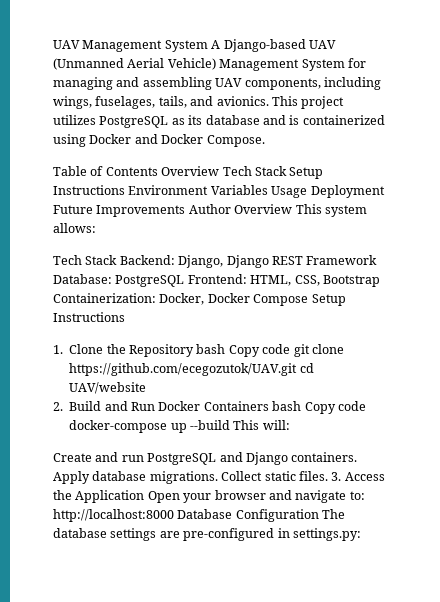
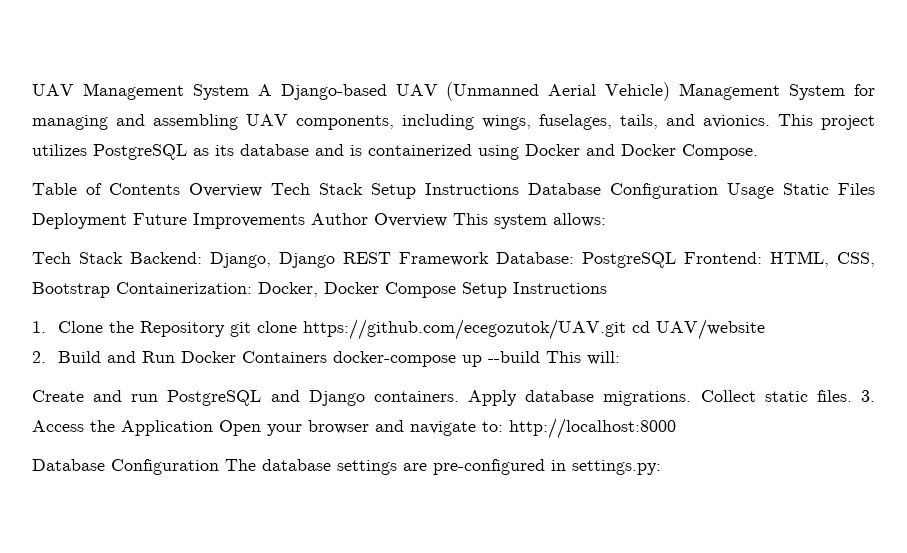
[128,185,308,198] Environment Variables Usage -> [528,183,875,199] Database Configuration Usage Static Files
[196,344,291,357] bash Copy code -> (226, 329) none
[272,401,366,414] bash Copy code -> (328, 357) none
(174, 515) none -> (676, 428) //

